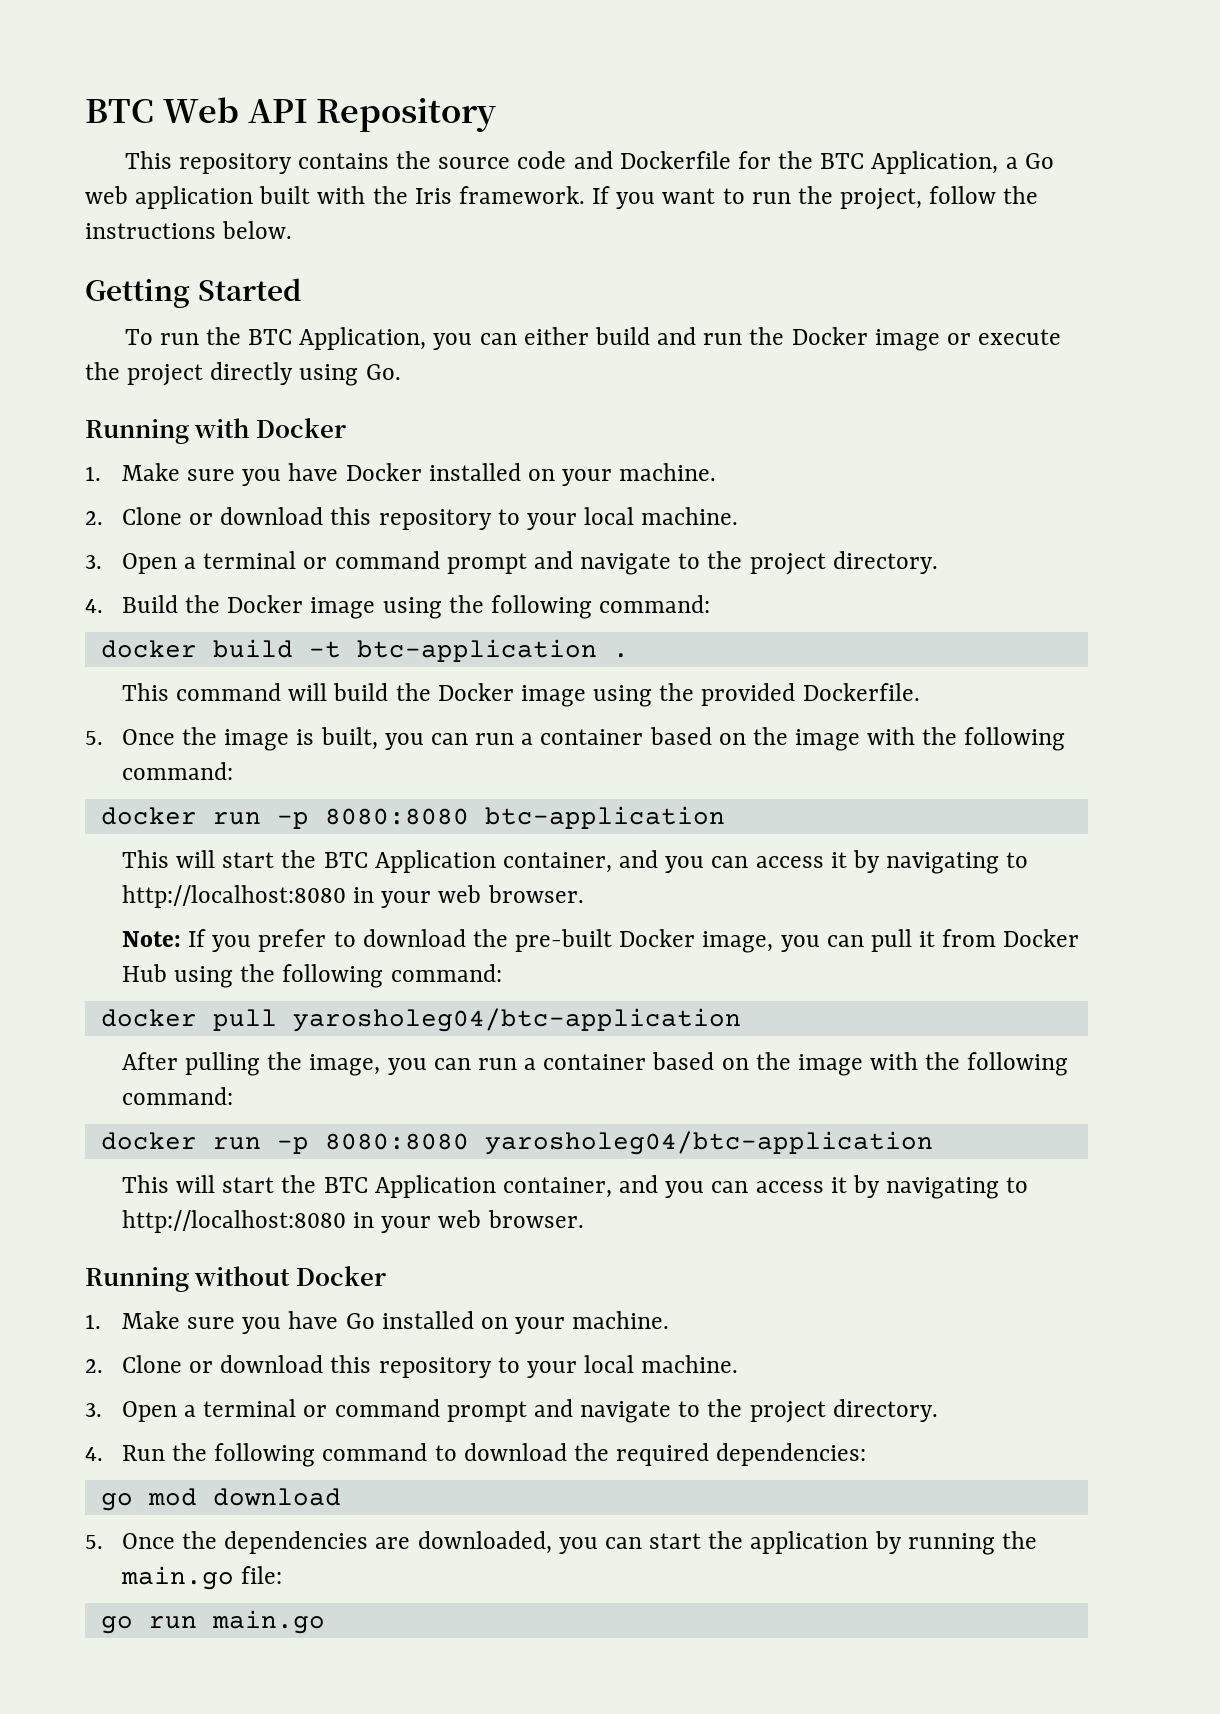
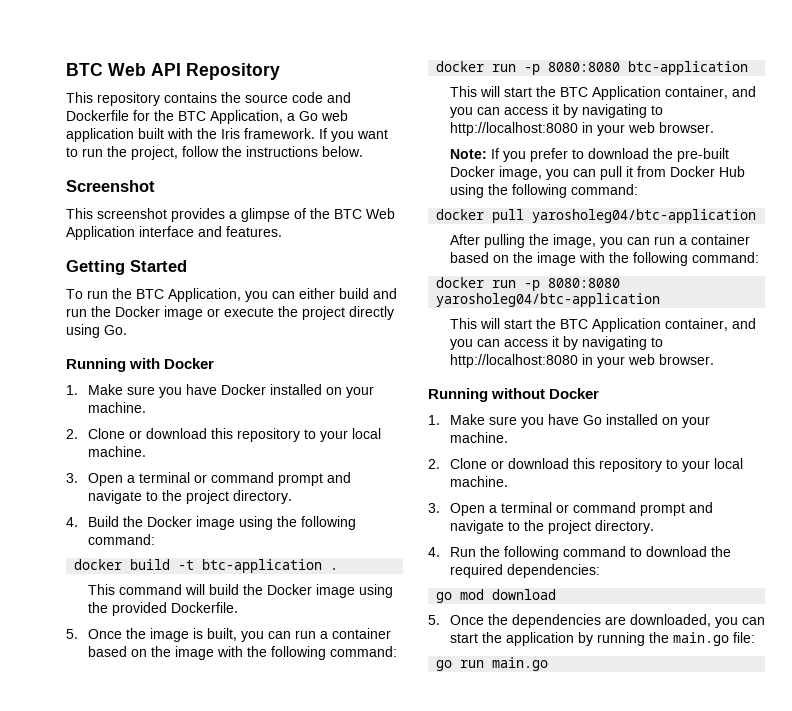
(293, 230) none -> [66,180,155,192] [66,208,395,222] [66,226,282,240] // Screenshot // This screenshot provides a glimpse of the BTC Web Application interface and features.

